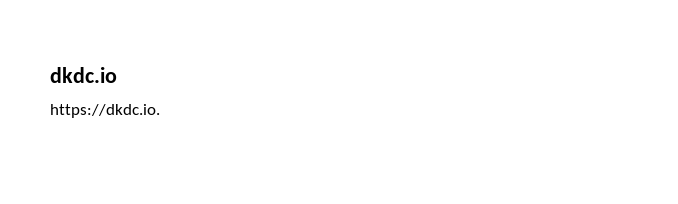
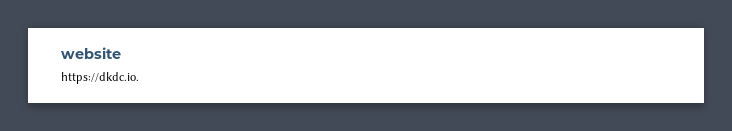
[50,67,117,83] dkdc.io -> [61,47,121,59] website

